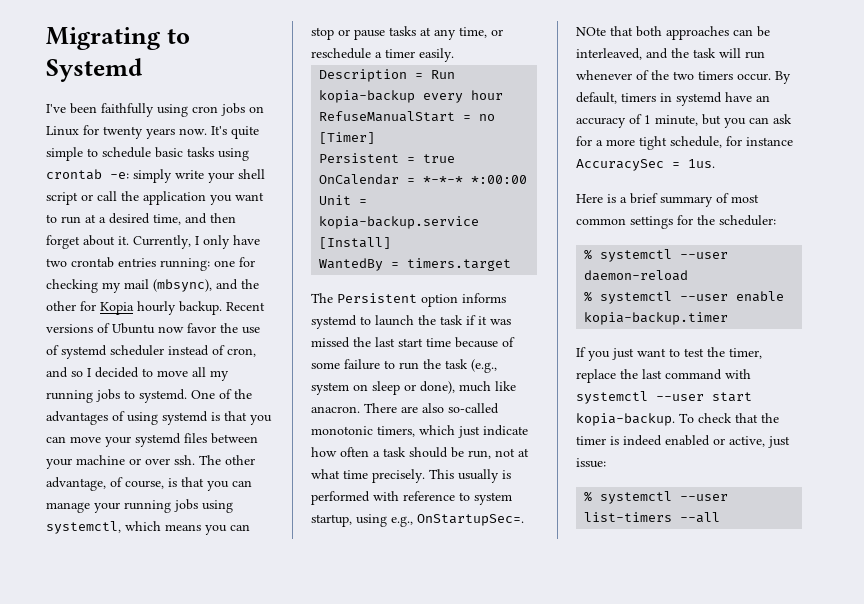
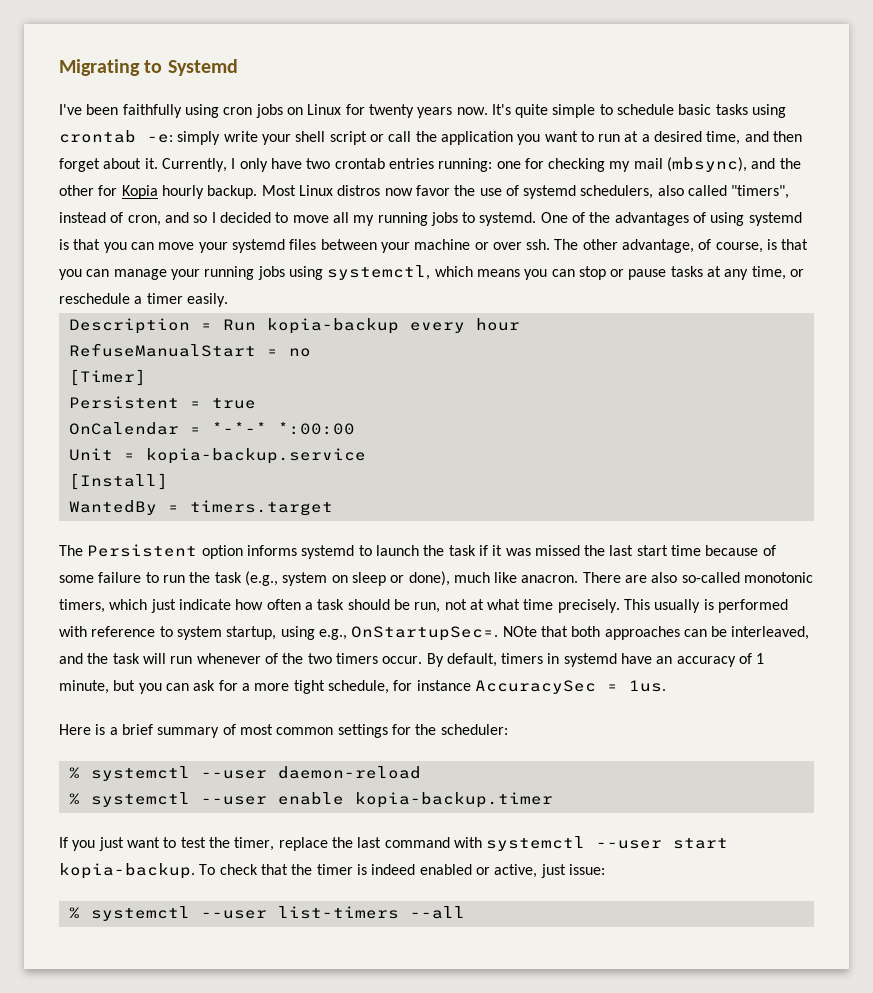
[226,302,265,311] [46,323,155,334] Recent versions of Ubuntu -> [261,185,381,196] Most Linux distros
[110,345,164,356] scheduler -> [580,185,790,199] schedulers, also called "timers",

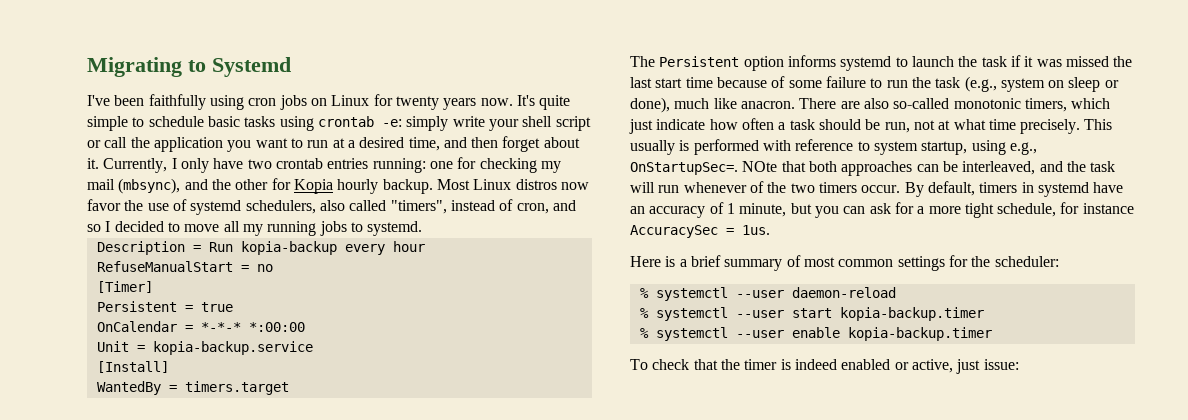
[540,212,802,226] [59,239,809,253] [59,265,805,280] [59,293,228,307] One of the advantages of using systemd is that you can move your systemd files between your machine or over ssh. The other advantage, of course, is that you can manage your running jobs using systemctl, which means you can stop or pause tasks at any time, or reschedule a timer easily. -> (423, 228) none
(421, 772) none -> [639,307,984,321] // % systemctl --user start kopia-backup.timer
[59,836,729,851] [59,863,195,879] If you just want to test the timer, replace the last command with systemctl --user start kopia-backup. -> (992, 334) none
[68,906,465,921] // % systemctl --user list-timers --all -> (1019, 364) none

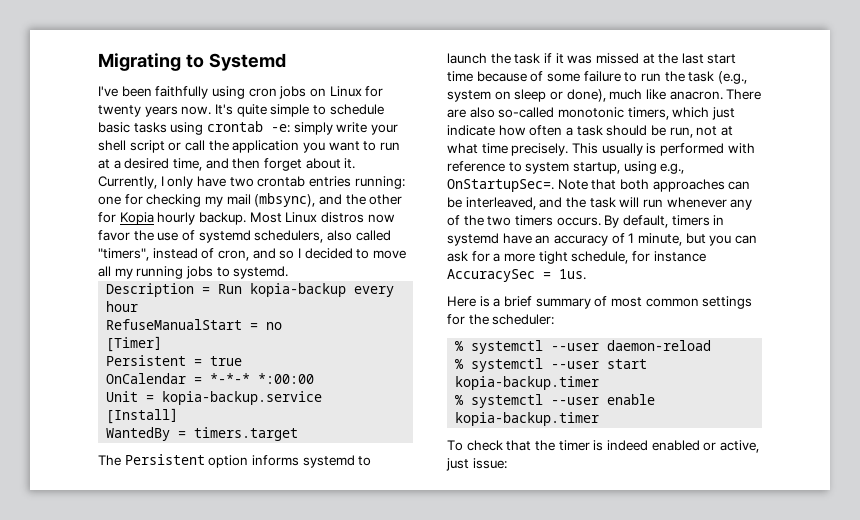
(1109, 61) none -> [642,54,655,64] at
[742,161,778,172] NOte -> [557,179,588,190] Note
(747, 187) none -> [730,199,753,210] any
[861,185,901,193] occur. -> [556,217,601,226] occurs.

